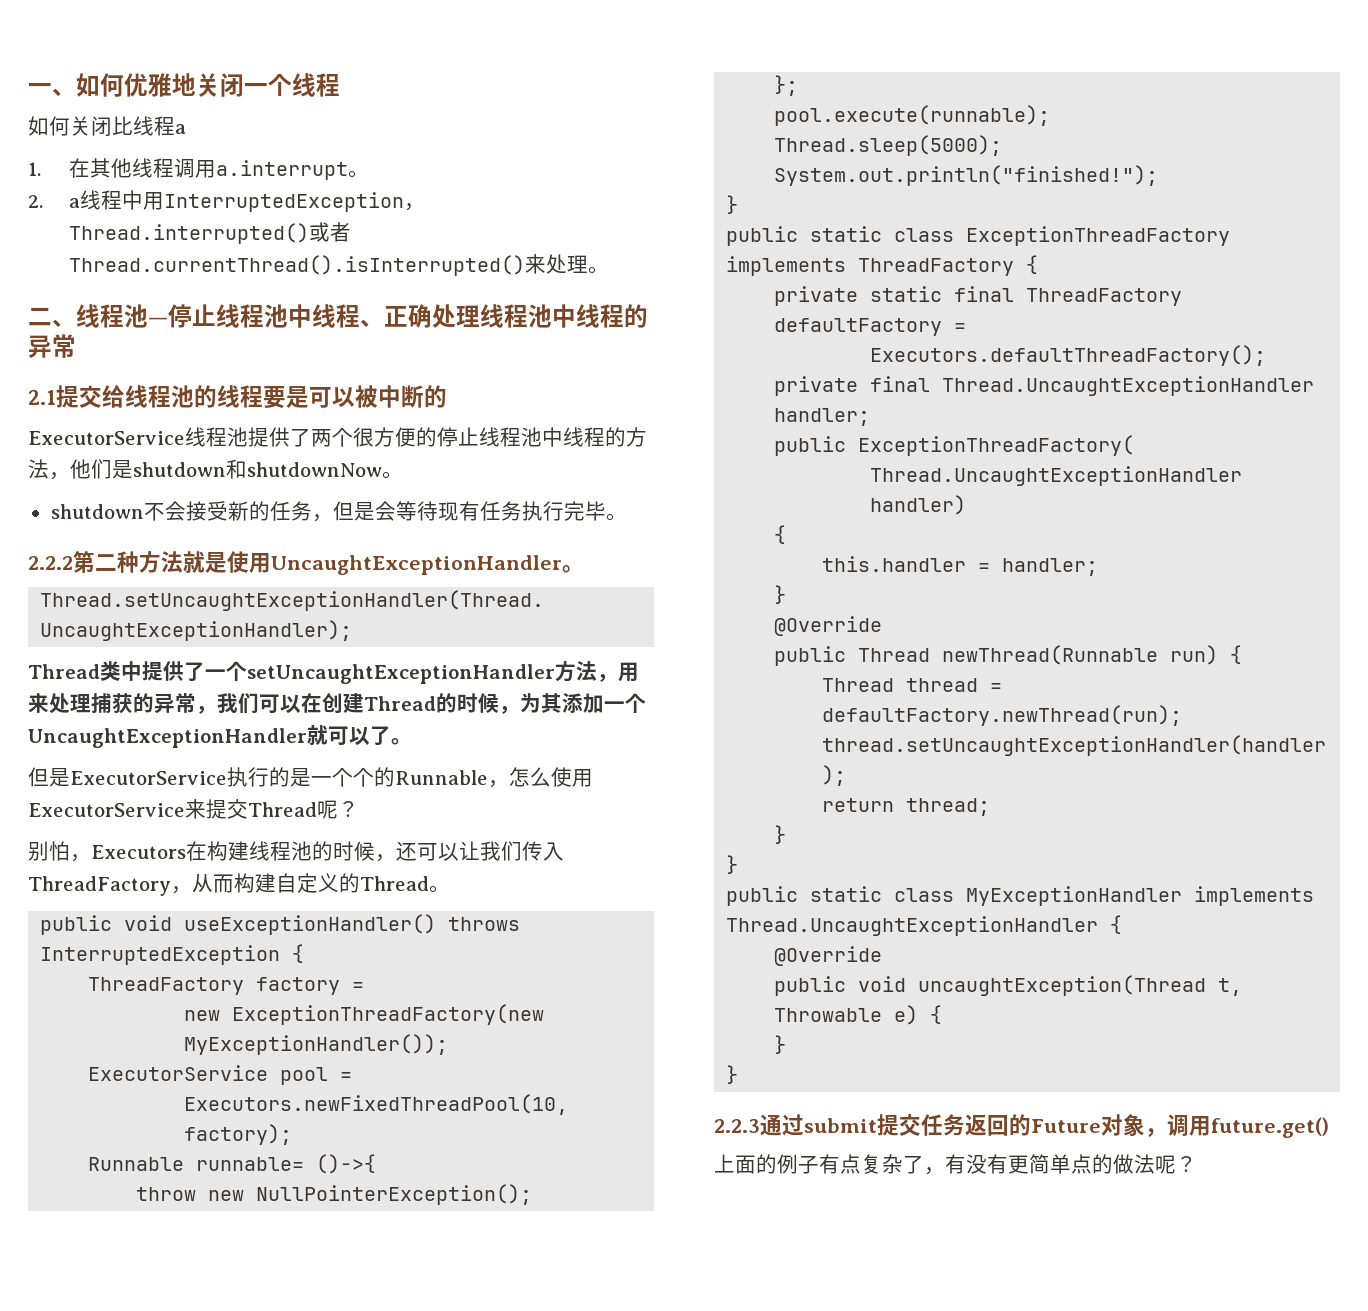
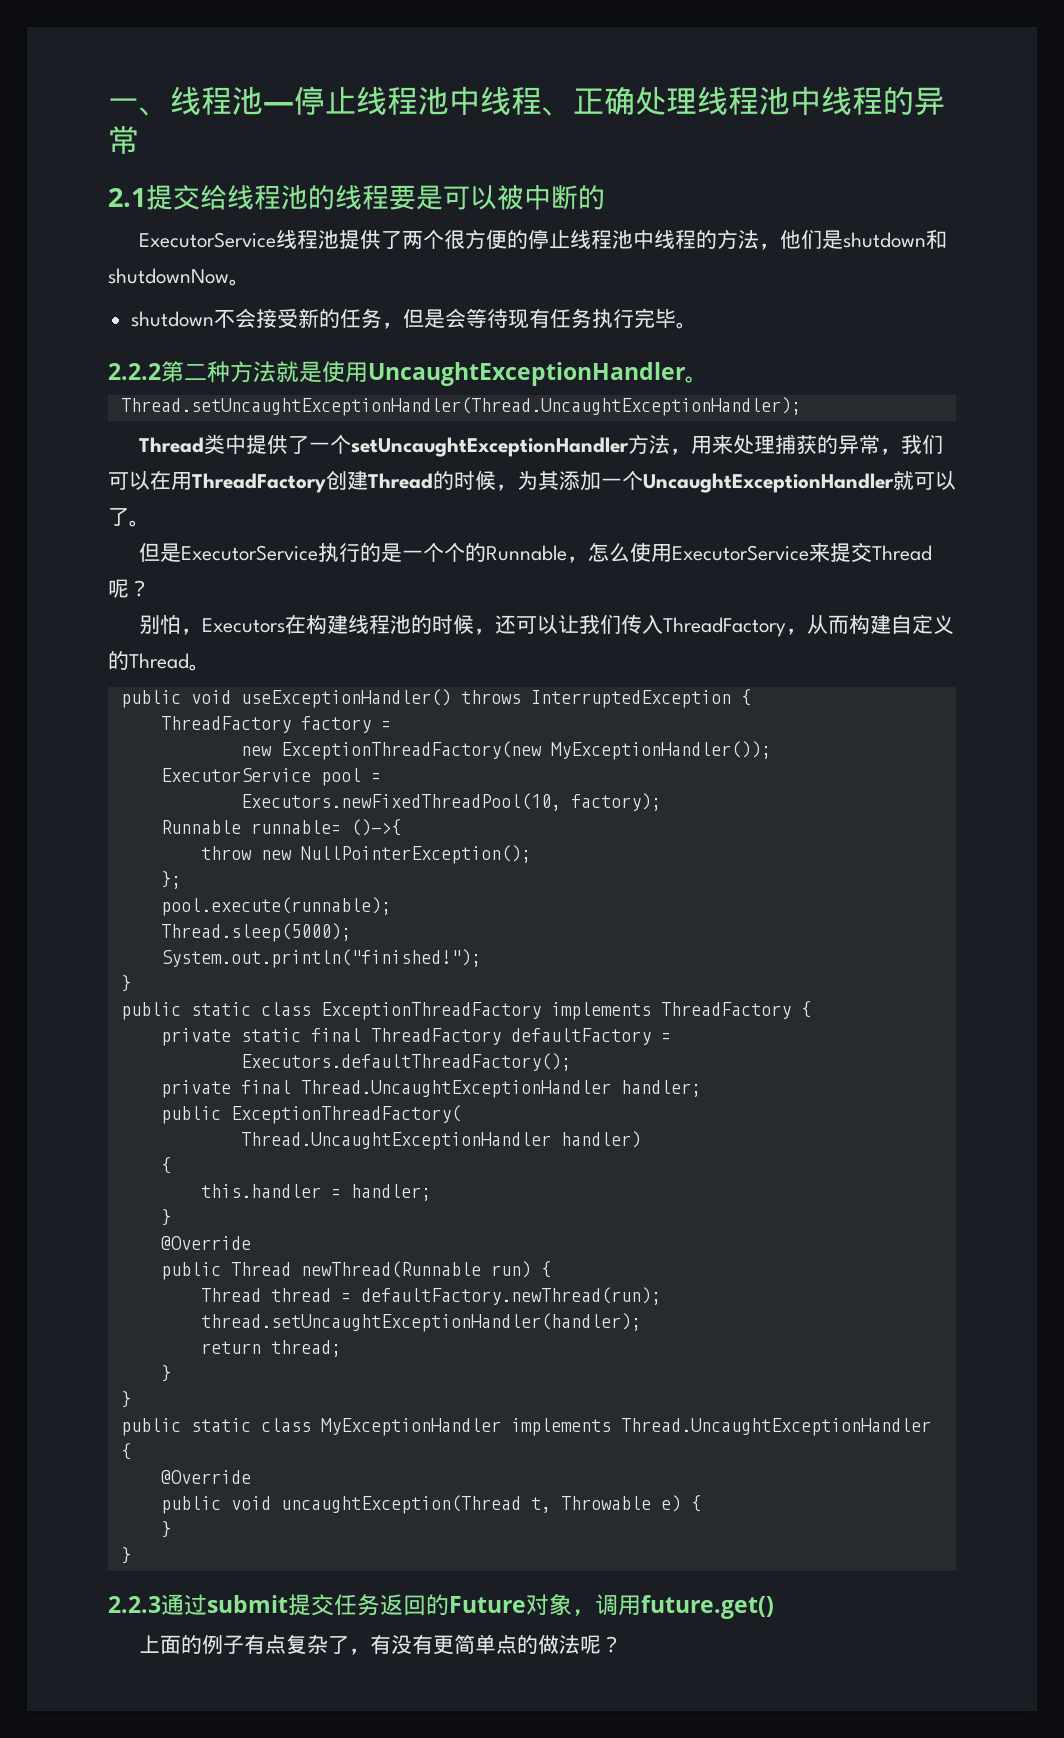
[76,73,340,97] [28,116,186,137] [28,158,369,180] [28,190,425,212] [68,222,351,244] [68,254,609,276] [28,307,76,327] 如何优雅地关闭一个线程 // 如何关闭比线程a // 1.在其他线程调用a.interrupt。 // 2. a线程中用InterruptedException，Thread.interrupted()或者Thread.currentThread().isInterrupted()来处理。 // 二、 -> (170, 111) none
(322, 703) none -> [171,472,326,493] 用ThreadFactory

